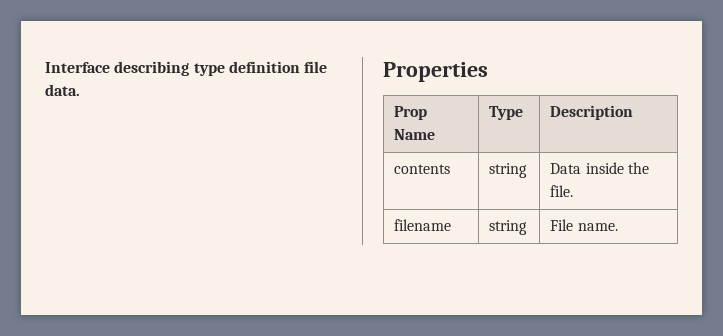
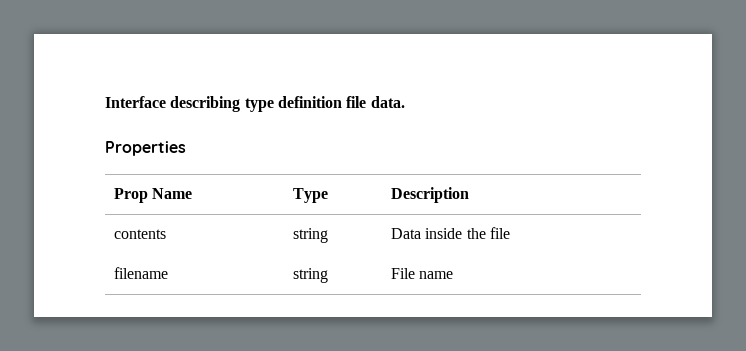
[550,185,574,197] file. -> [490,227,511,239] file
[577,223,618,231] name. -> [419,271,454,279] name

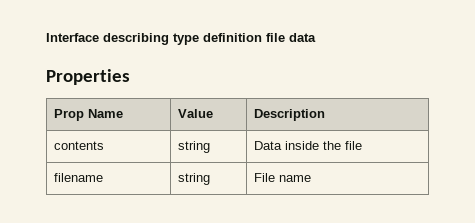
[370,96,405,108] data. -> [289,33,316,42] data
[293,188,329,203] Type -> [178,109,214,118] Value

